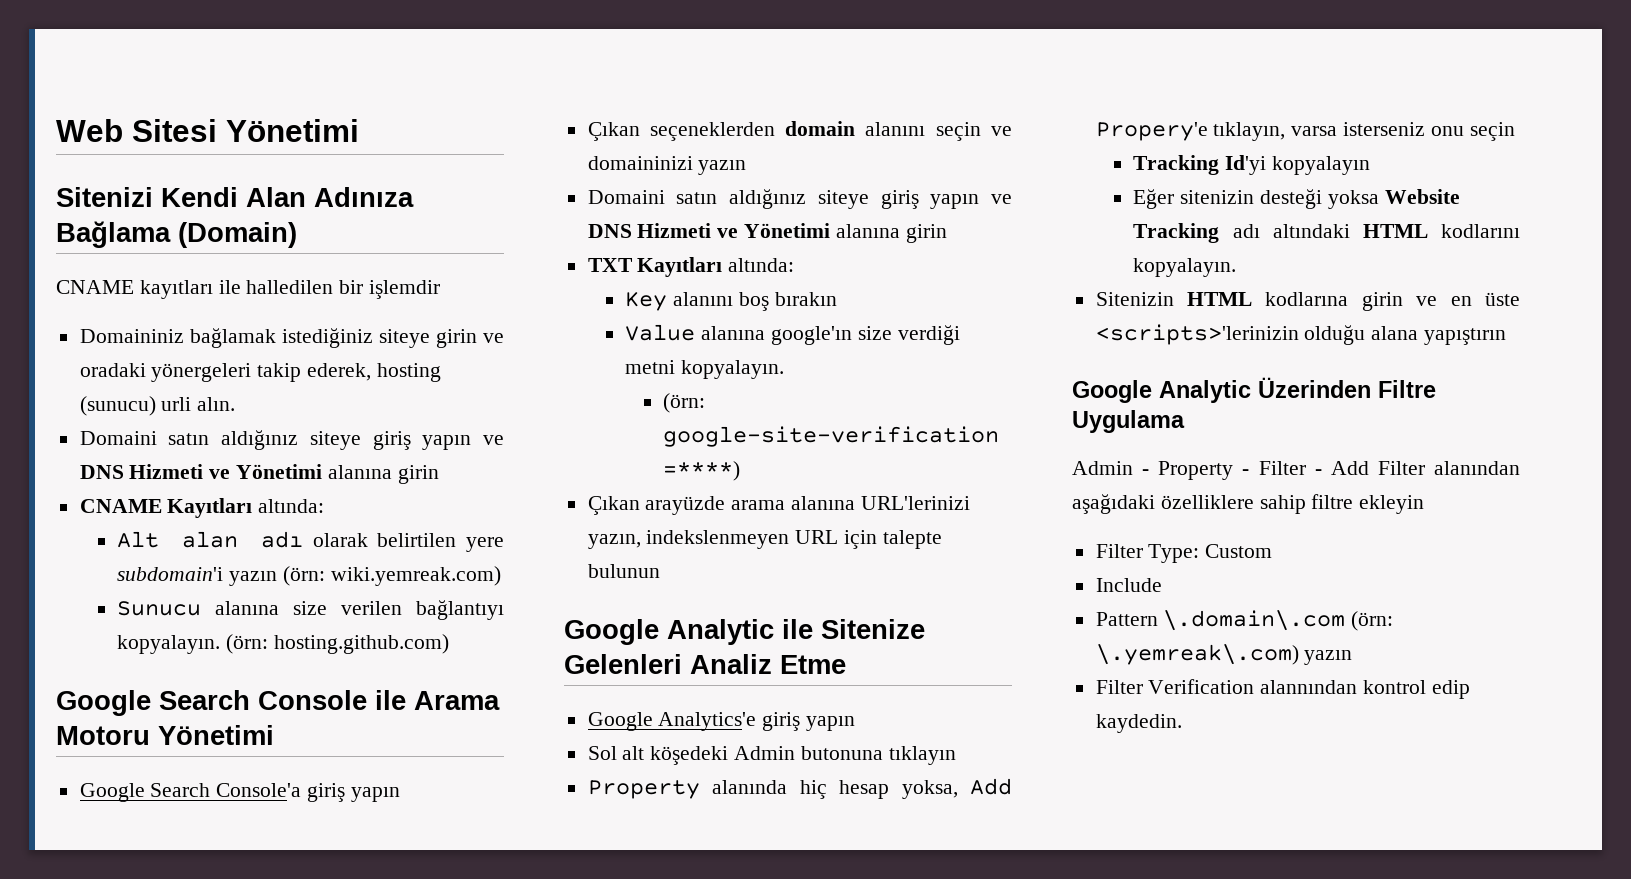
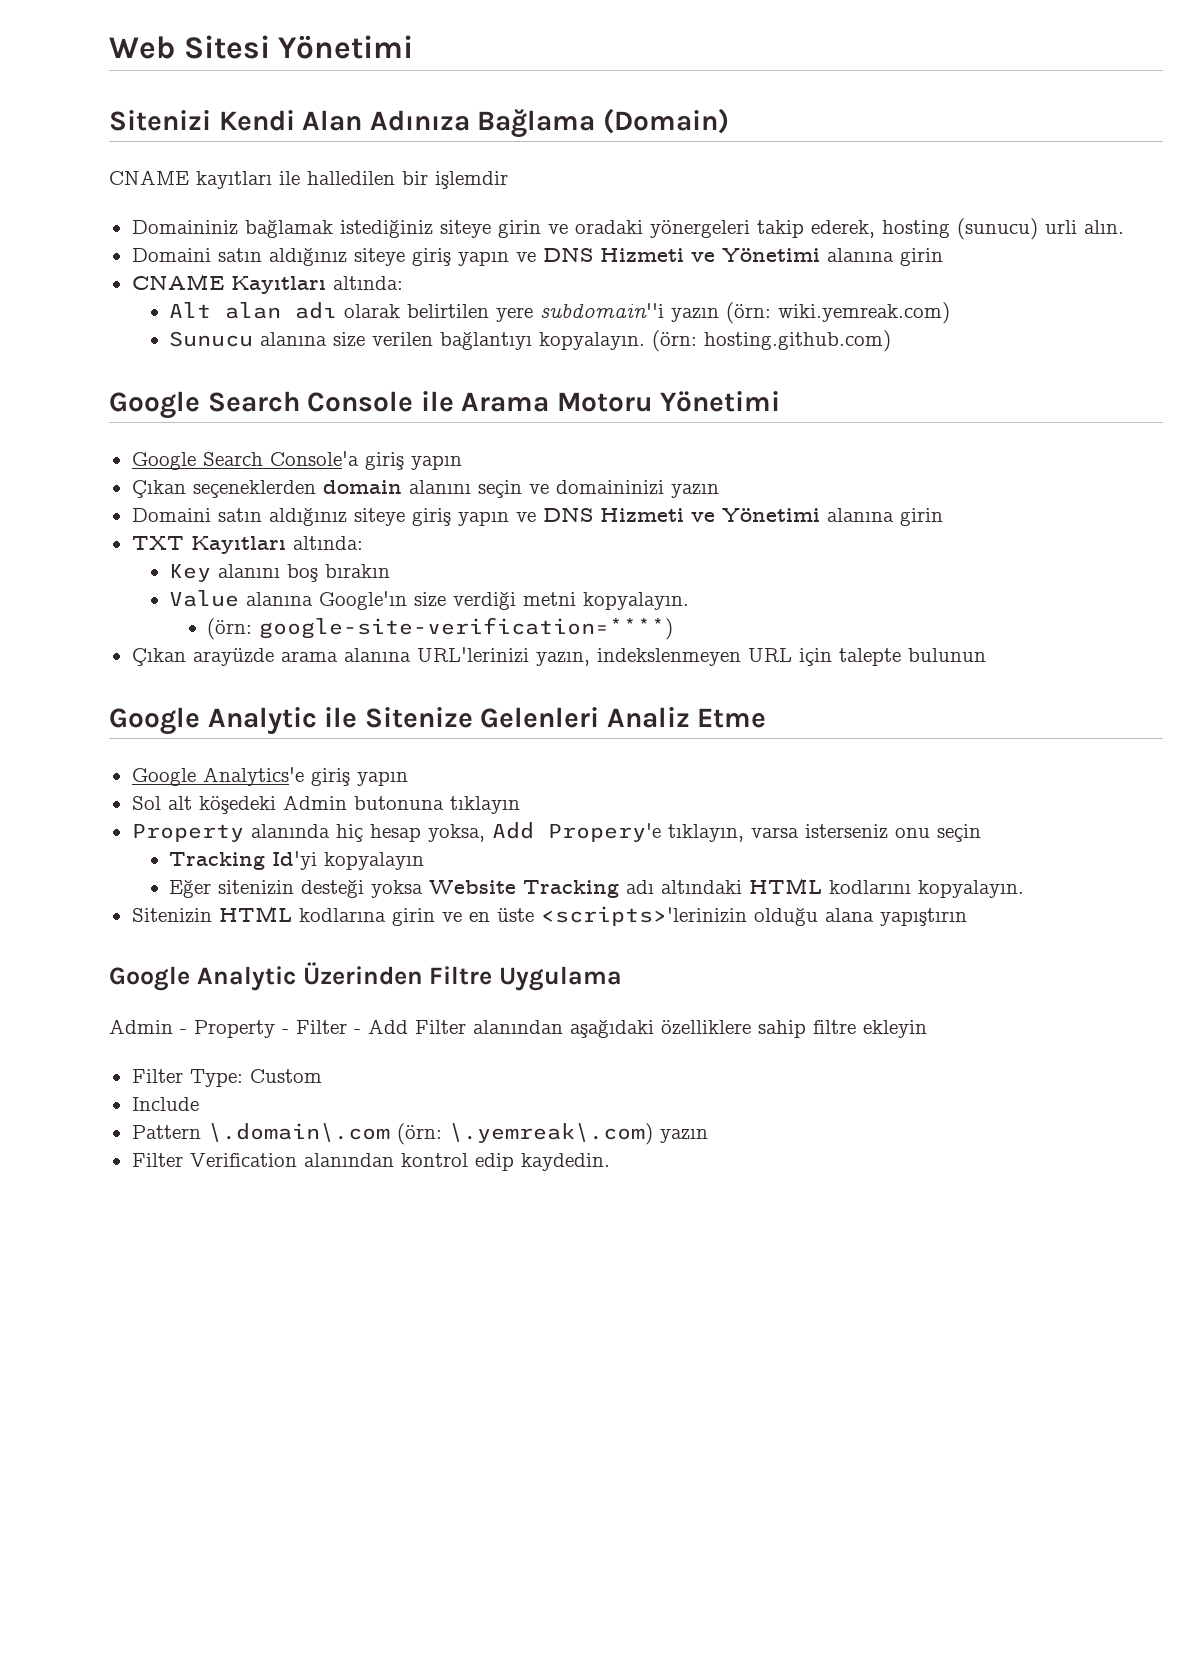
[117,567,224,581] subdomain'i -> [540,303,665,318] subdomain''i
[771,326,853,345] google'ın -> [319,591,408,610] Google'ın
[1260,680,1358,694] alannından -> [303,1153,394,1167] alanından

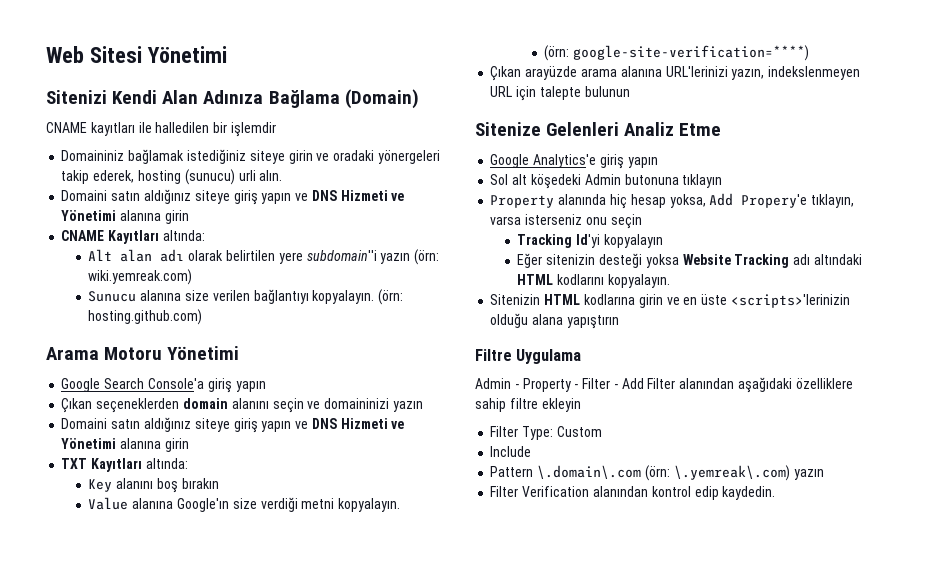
[109,391,454,419] Google Search Console ile -> (203, 317) none
[109,707,358,735] Google Analytic ile -> (630, 91) none
[109,962,423,991] Google Analytic Üzerinden -> (619, 322) none

